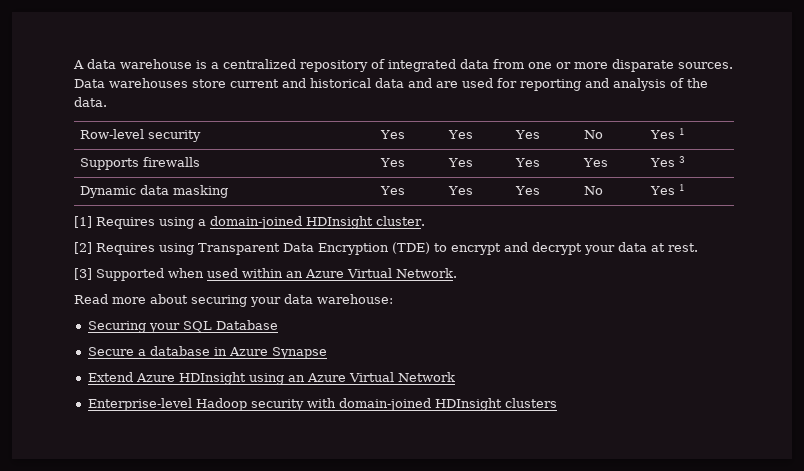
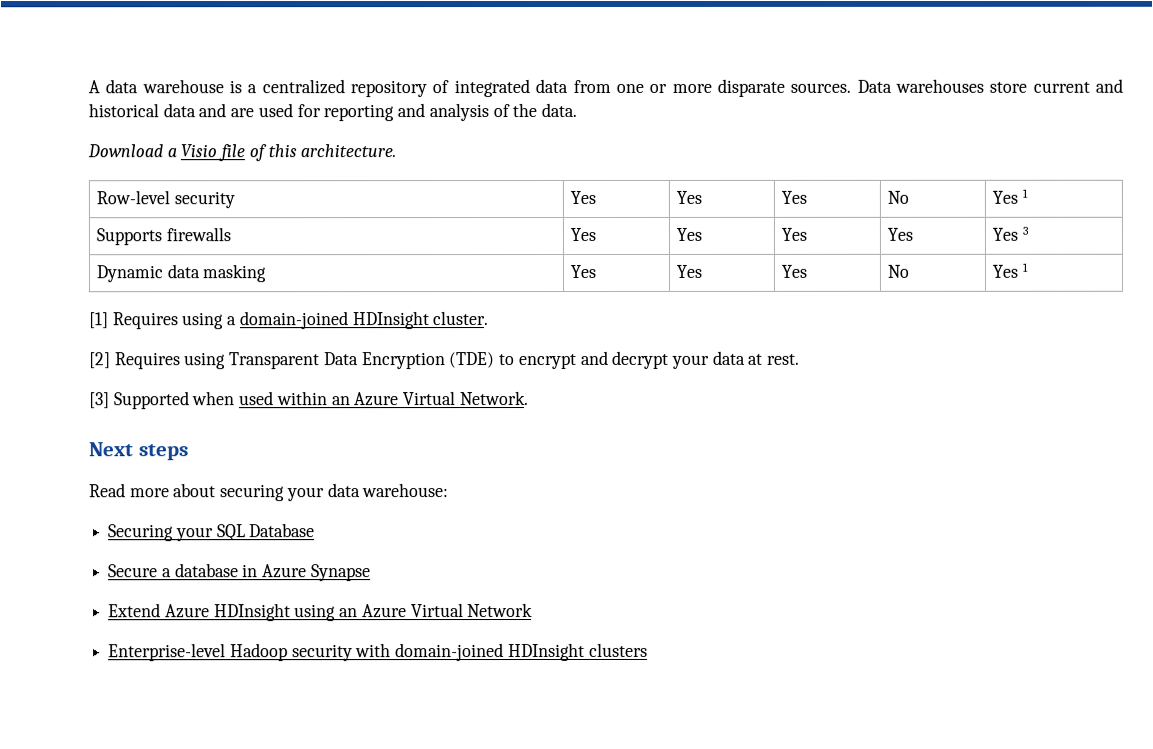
(107, 102) none -> [87,144,397,162] // Download a Visio file of this architecture.
(457, 273) none -> [89,442,189,461] // Next steps

